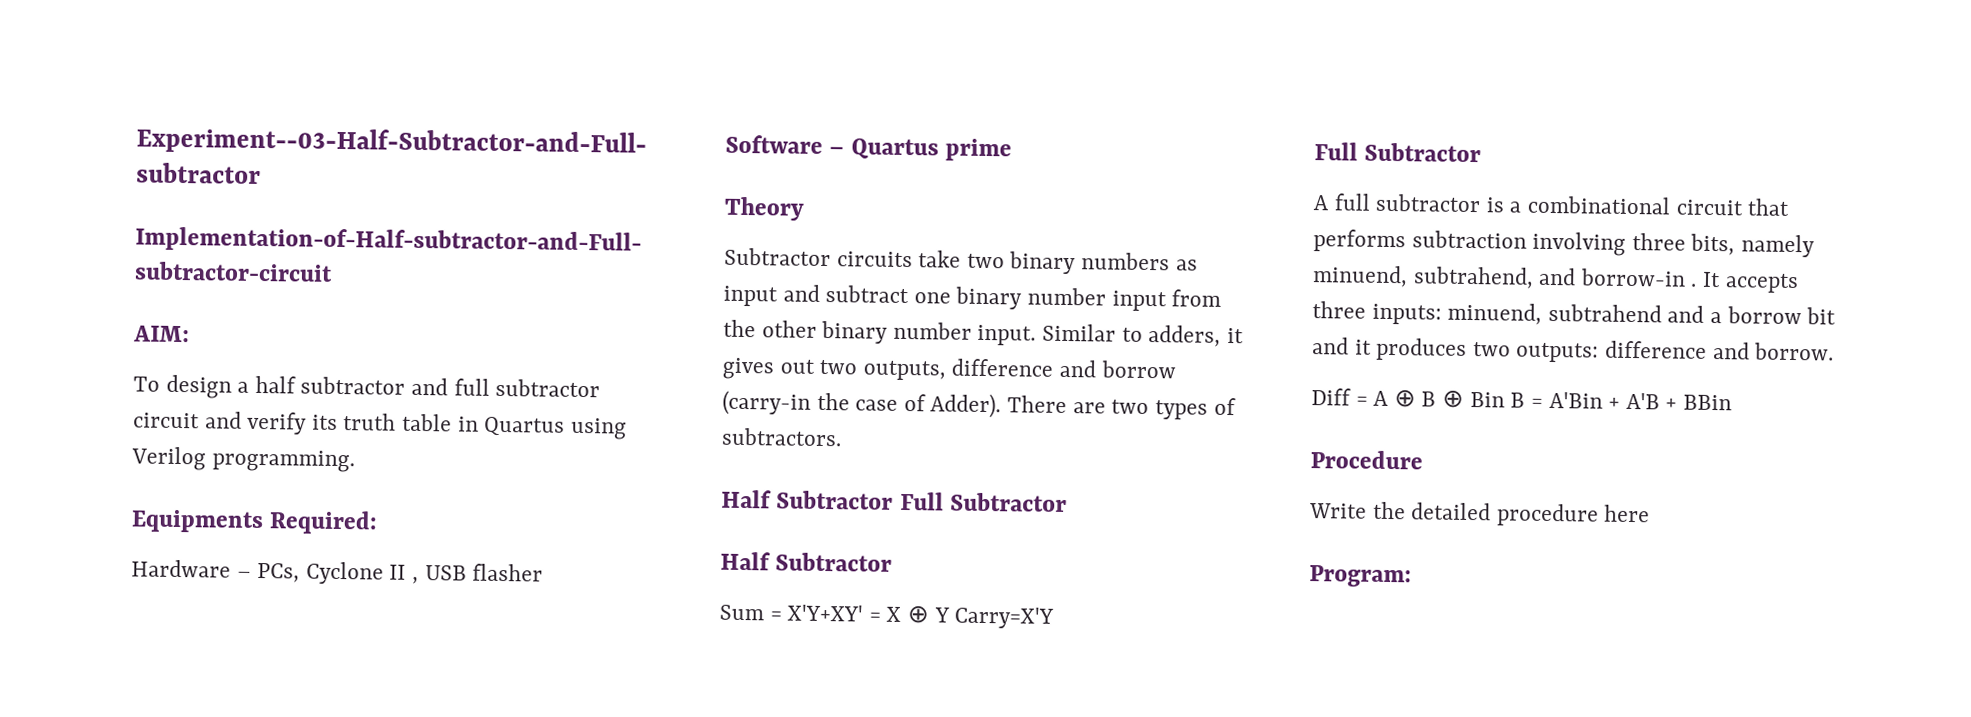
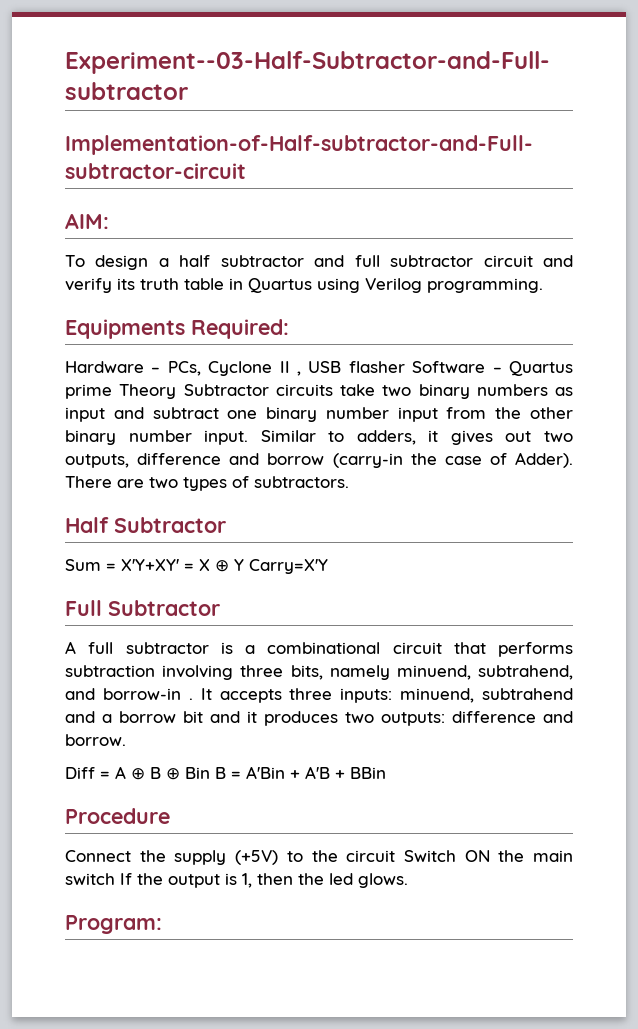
(544, 572) // -> (405, 367) none
(1012, 150) // -> (112, 391) none
(804, 208) // -> (177, 391) none
[721,489,1067,513] // Half Subtractor Full Subtractor -> (349, 482) none
[1309,501,1651,527] Write the detailed procedure here -> [65,850,573,865] [65,873,408,888] Connect the supply (+5V) to the circuit Switch ON the main switch If the output is 1, then the led glows.

